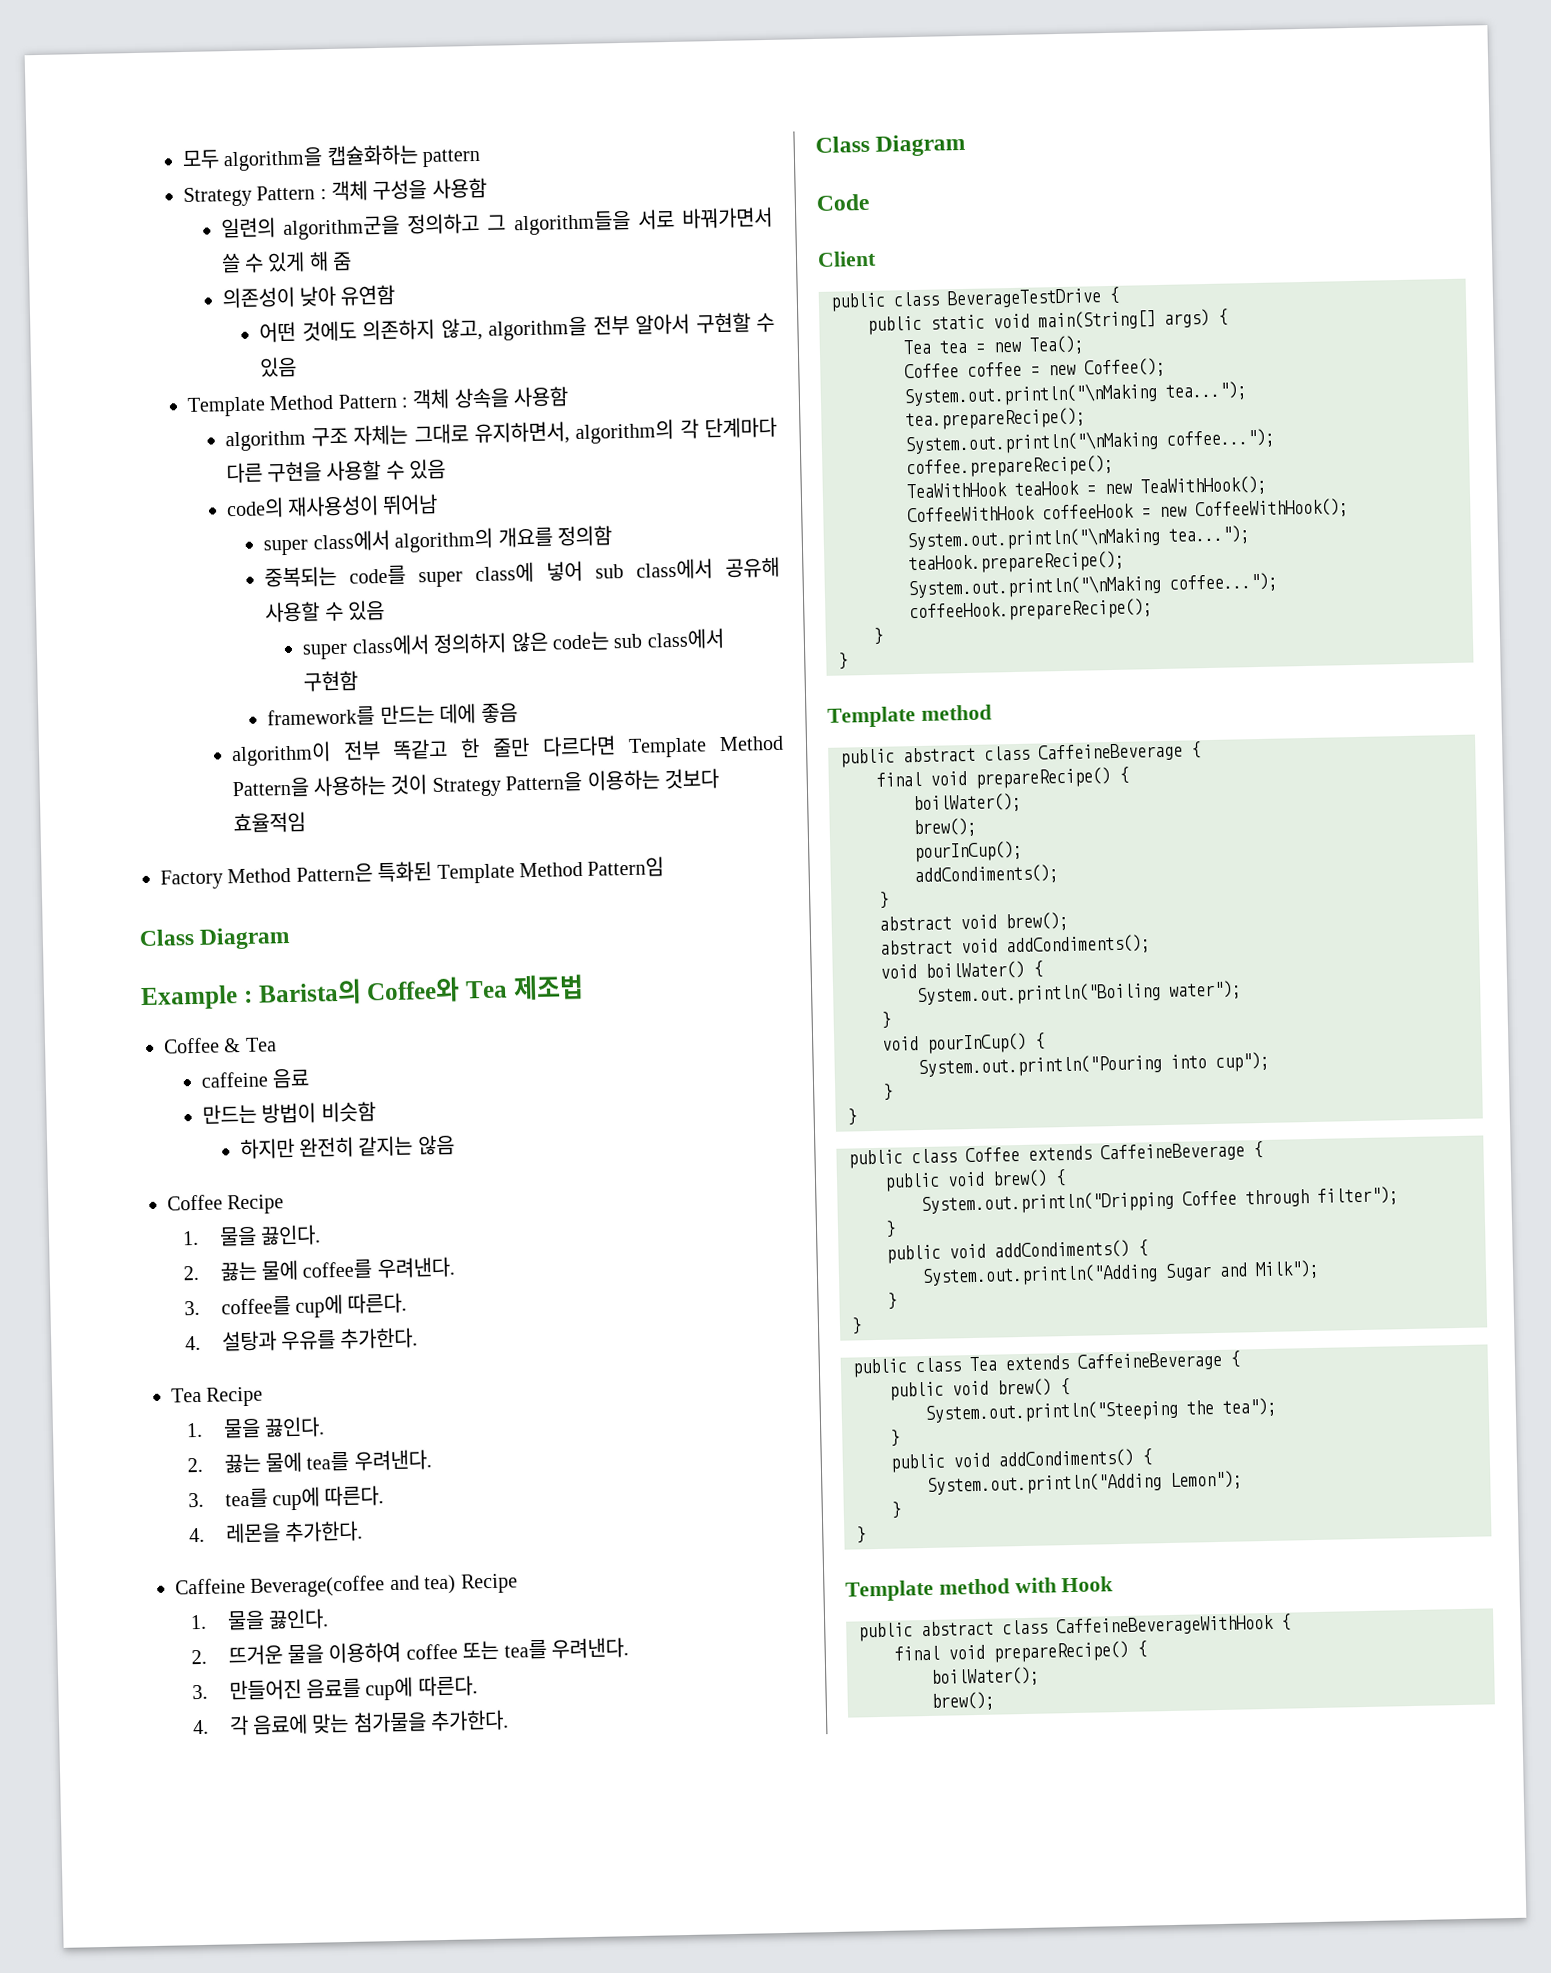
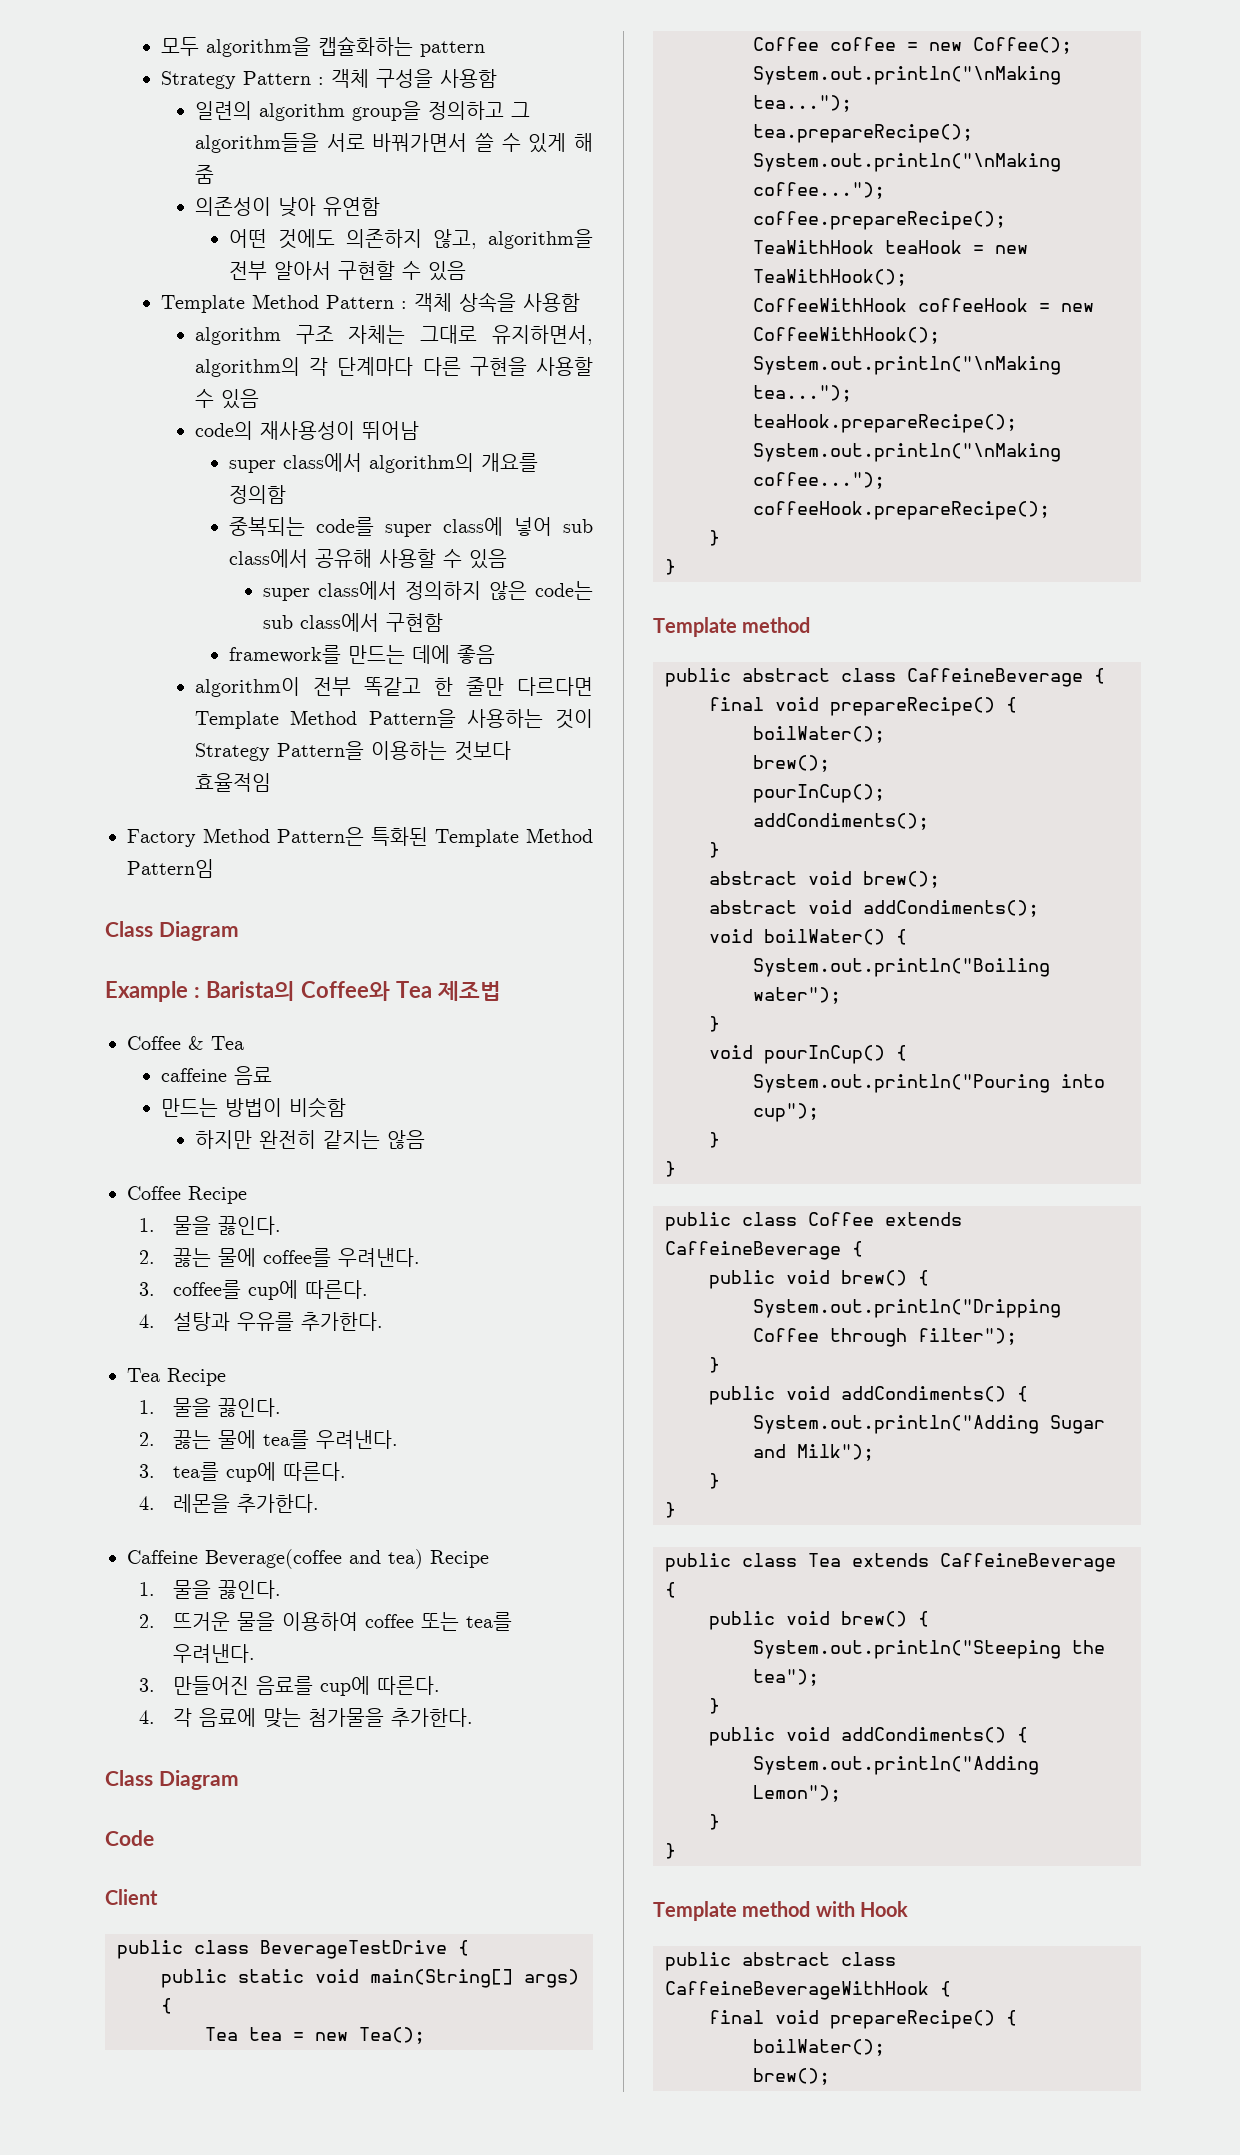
[282,215,400,240] algorithm군을 -> [258,101,421,121] algorithm group을

